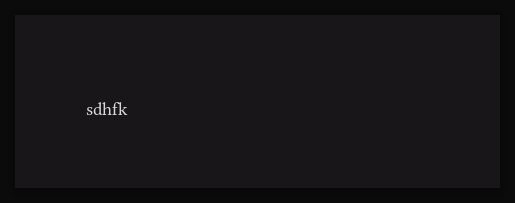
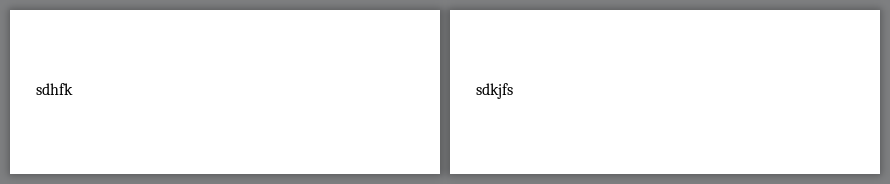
(128, 109) none -> [476,83,513,99] // sdkjfs

